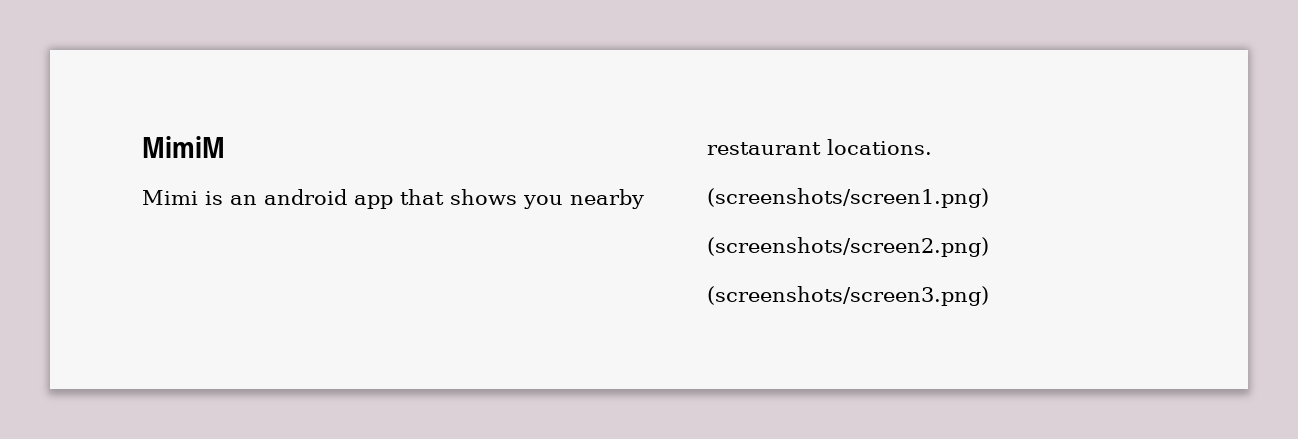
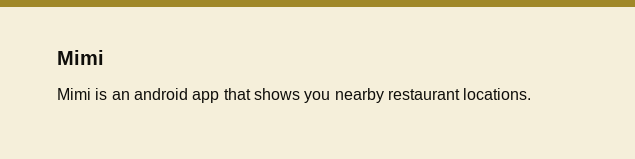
[142,136,225,158] MimiM -> [57,50,104,65] Mimi
[707,188,989,208] [707,237,989,257] [707,286,989,306] // (screenshots/screen1.png) // (screenshots/screen2.png) // (screenshots/screen3.png) -> (532, 94) none

